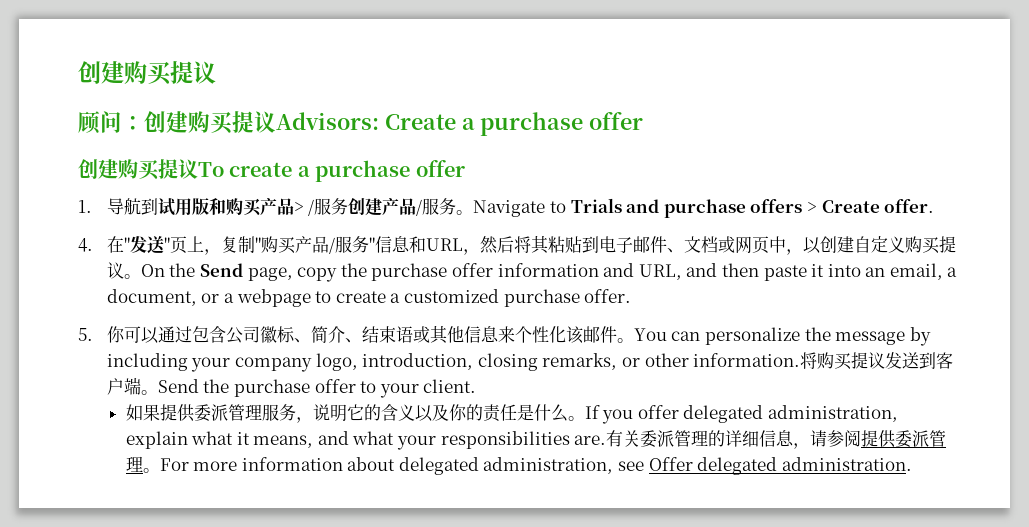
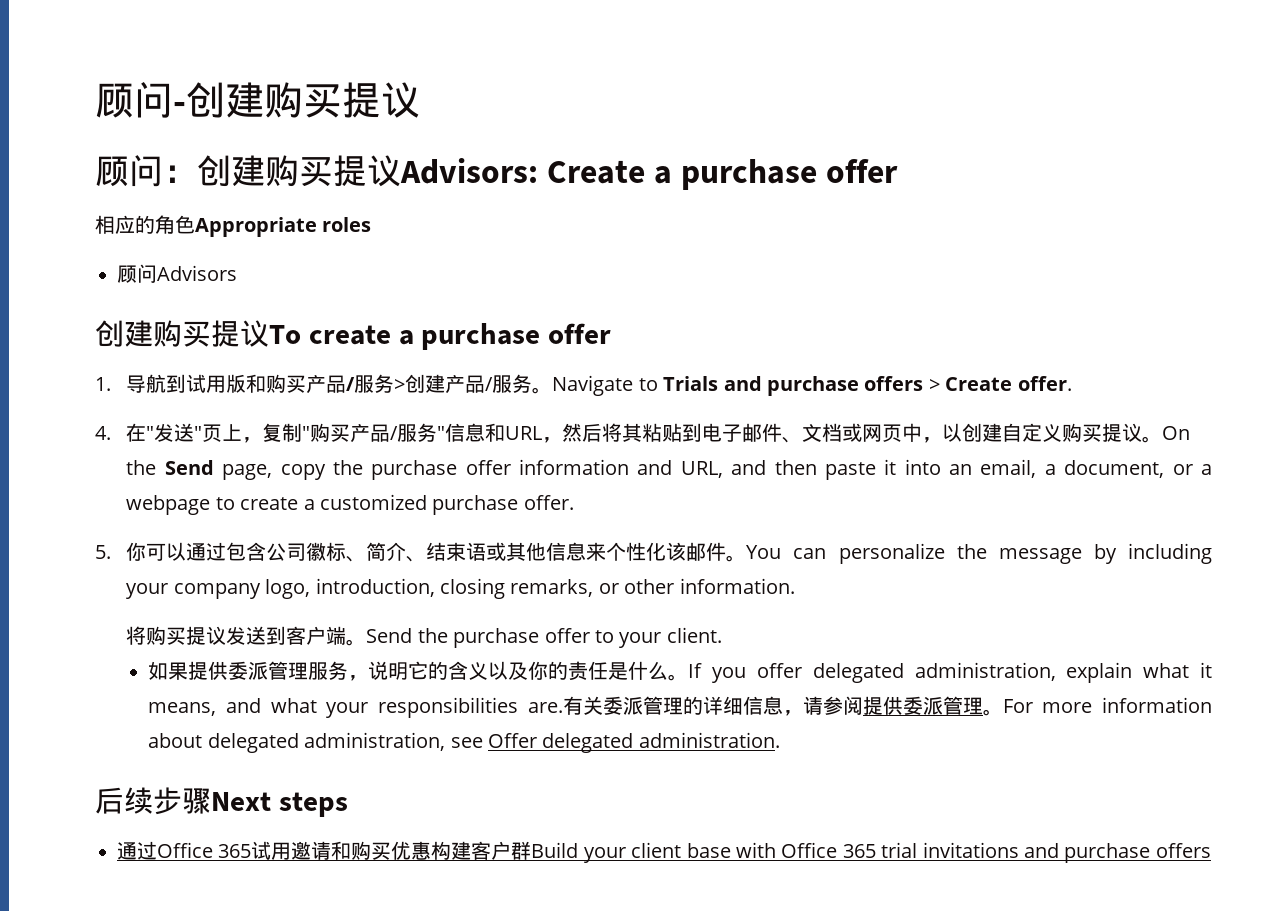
(78, 72) none -> [95,82,186,118] 顾问-
(644, 121) none -> [95,215,372,237] [117,264,237,283] // 相应的角色Appropriate roles // 顾问Advisors
[293,198,349,216] > /服务 -> [346,374,406,393] /服务>
(801, 360) none -> (795, 586) //
(912, 464) none -> [95,787,348,817] [117,841,1211,863] // 后续步骤Next steps // 通过Office 365试用邀请和购买优惠构建客户群Build your client base with Office 365 trial invitations and purchase offers

